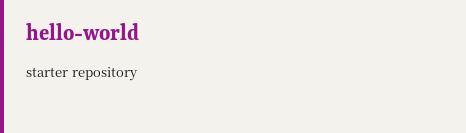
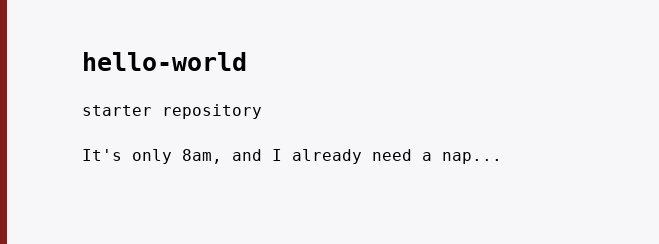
(138, 74) none -> [82,149,502,164] // It's only 8am, and I already need a nap...

